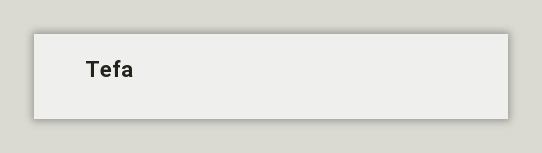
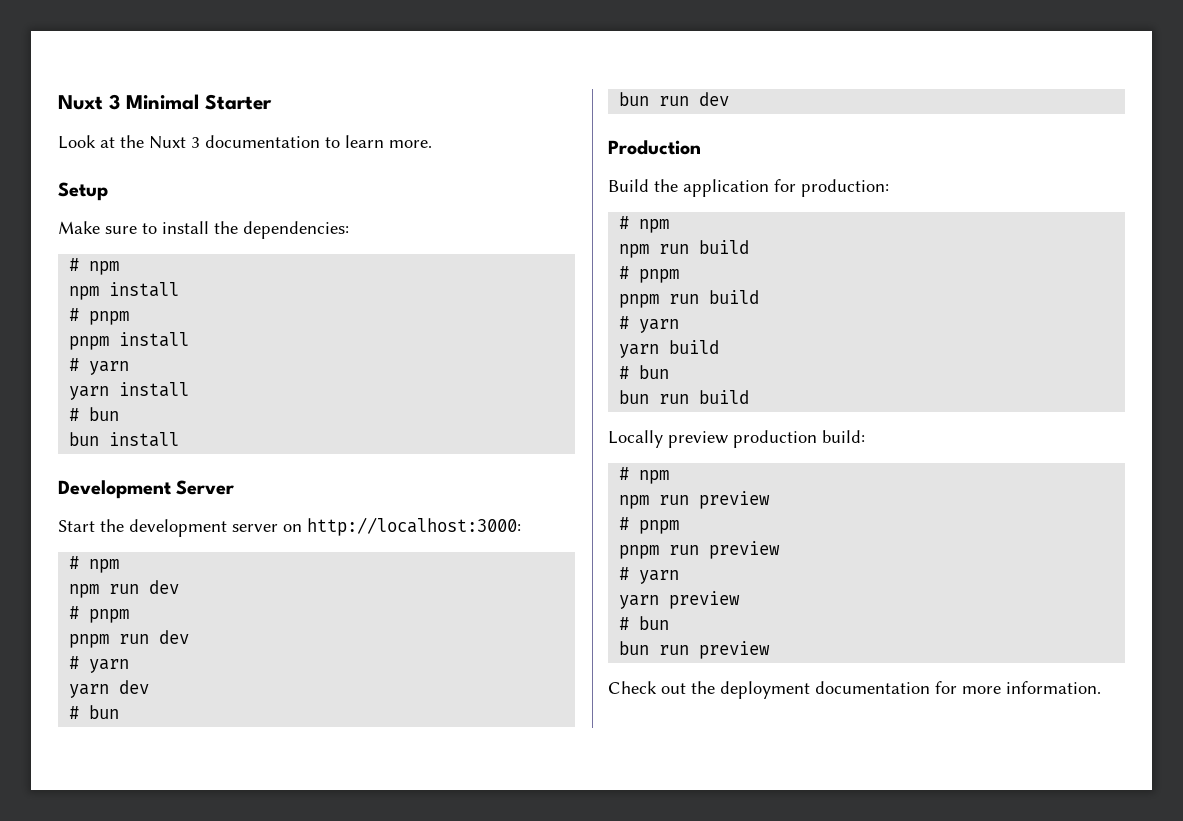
[85,60,133,77] Tefa -> [58,94,272,110] [58,135,432,149] [58,182,108,201] [58,221,349,239] [69,258,120,275] [69,282,180,300] [69,308,130,325] [69,332,190,350] [69,358,130,375] [69,382,190,400] [69,407,120,421] [69,432,180,447] [58,480,235,499] [58,517,521,537] [69,556,120,573] [69,580,180,598] [69,606,130,623] [69,630,190,648] [69,656,130,673] [69,680,150,698] [69,705,120,719] [619,92,730,106] [608,140,701,155] [608,179,889,197] [619,216,670,233] [619,240,750,258] [619,266,680,283] [619,290,760,308] [619,316,680,333] [619,340,720,358] [619,365,670,379] [619,390,750,404] [608,430,865,448] [619,467,670,484] [619,491,771,509] [619,517,680,534] [619,541,781,559] [619,567,680,584] [619,591,741,609] [619,616,670,630] [619,641,771,659] [608,681,1101,699] Nuxt 3 Minimal Starter // Look at the Nuxt 3 documentation to learn more. // Setup // Make sure to install the dependencies: // # npm // npm install // # pnpm // pnpm install // # yarn // yarn install // # bun // bun install // Development Server // Start the development server on http://localhost:3000: // # npm // npm run dev // # pnpm // pnpm run dev // # yarn // yarn dev // # bun // bun run dev // Production // Build the application for production: // # npm // npm run build // # pnpm // pnpm run build // # yarn // yarn build // # bun // bun run build // Locally preview production build: // # npm // npm run preview // # pnpm // pnpm run preview // # yarn // yarn preview // # bun // bun run preview // Check out the deployment documentation for more information.

